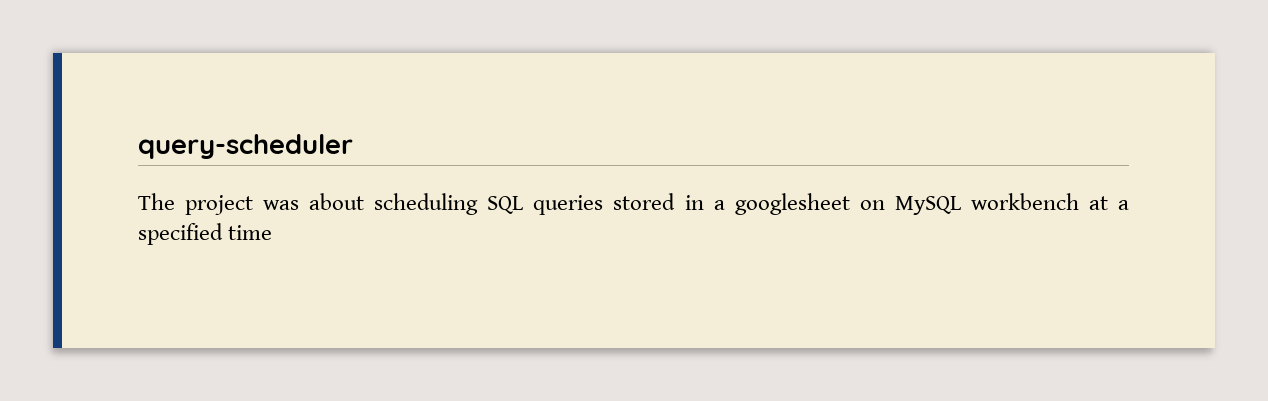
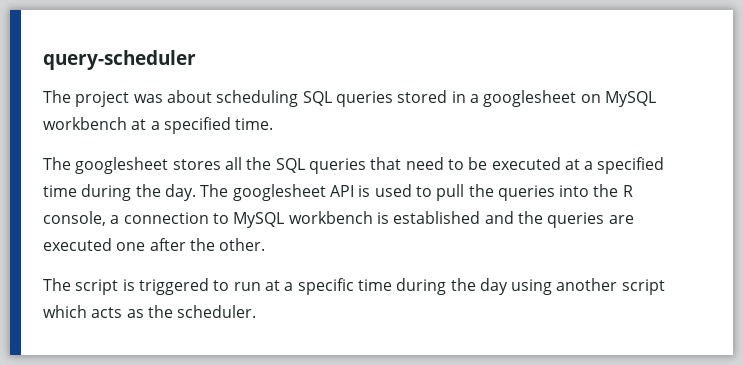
[228,225,273,240] time -> [235,118,274,130] [43,157,665,174] [43,184,633,201] [43,211,634,228] [43,238,266,251] [43,278,665,295] [43,305,257,318] time. // The googlesheet stores all the SQL queries that need to be executed at a specified time during the day. The googlesheet API is used to pull the queries into the R console, a connection to MySQL workbench is established and the queries are executed one after the other. // The script is triggered to run at a specific time during the day using another script which acts as the scheduler.

